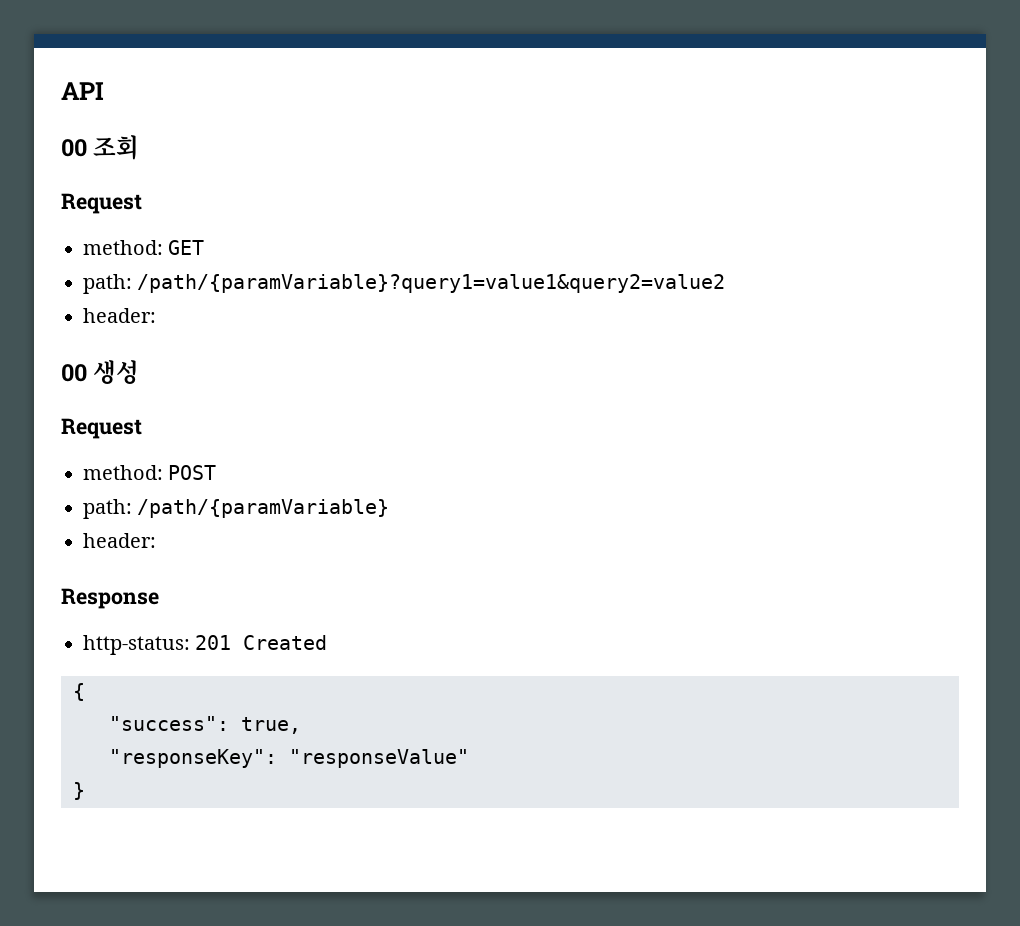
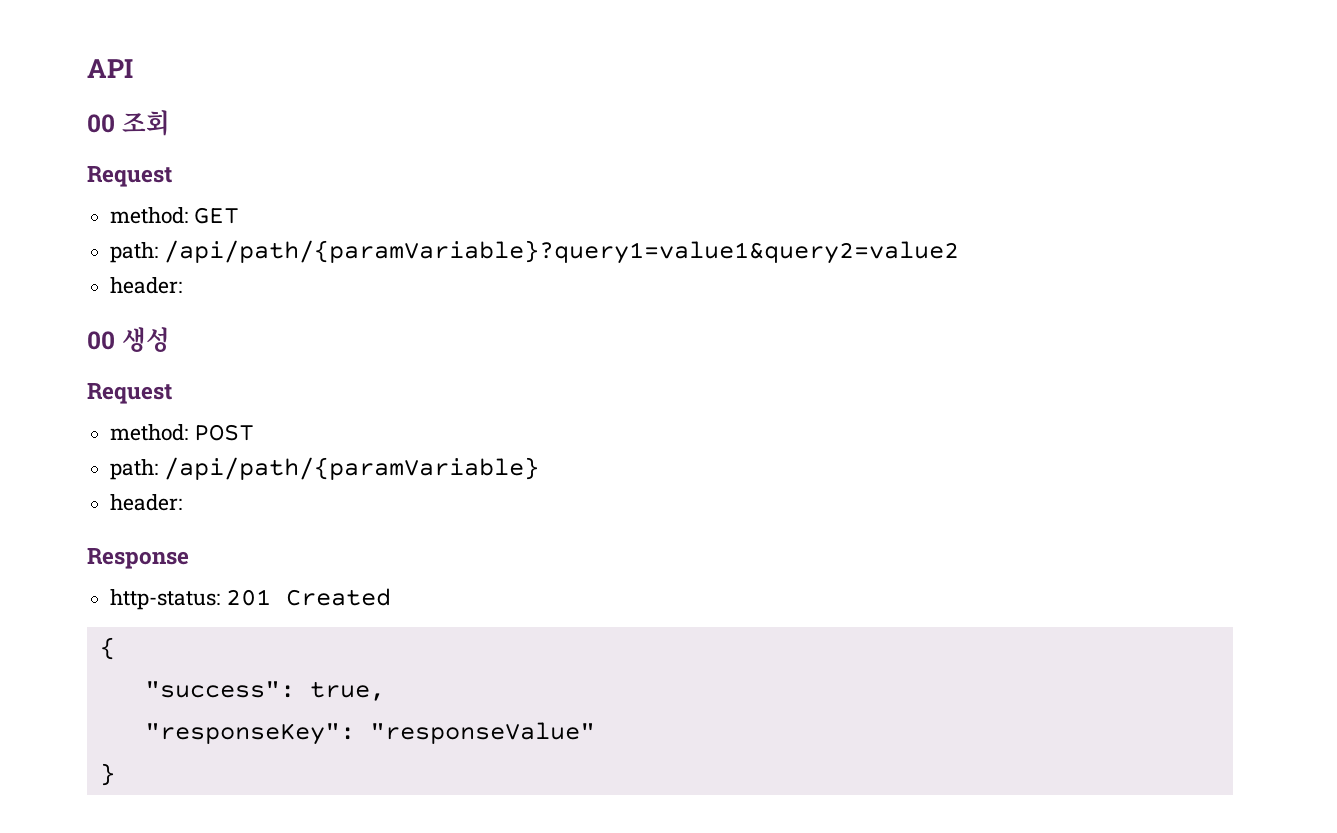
[137,274,726,293] /path/{paramVariable}?query1=value1&query2=value2 -> [163,240,959,264] /api/path/{paramVariable}?query1=value1&query2=value2
[137,499,390,518] /path/{paramVariable} -> [163,457,539,480] /api/path/{paramVariable}

